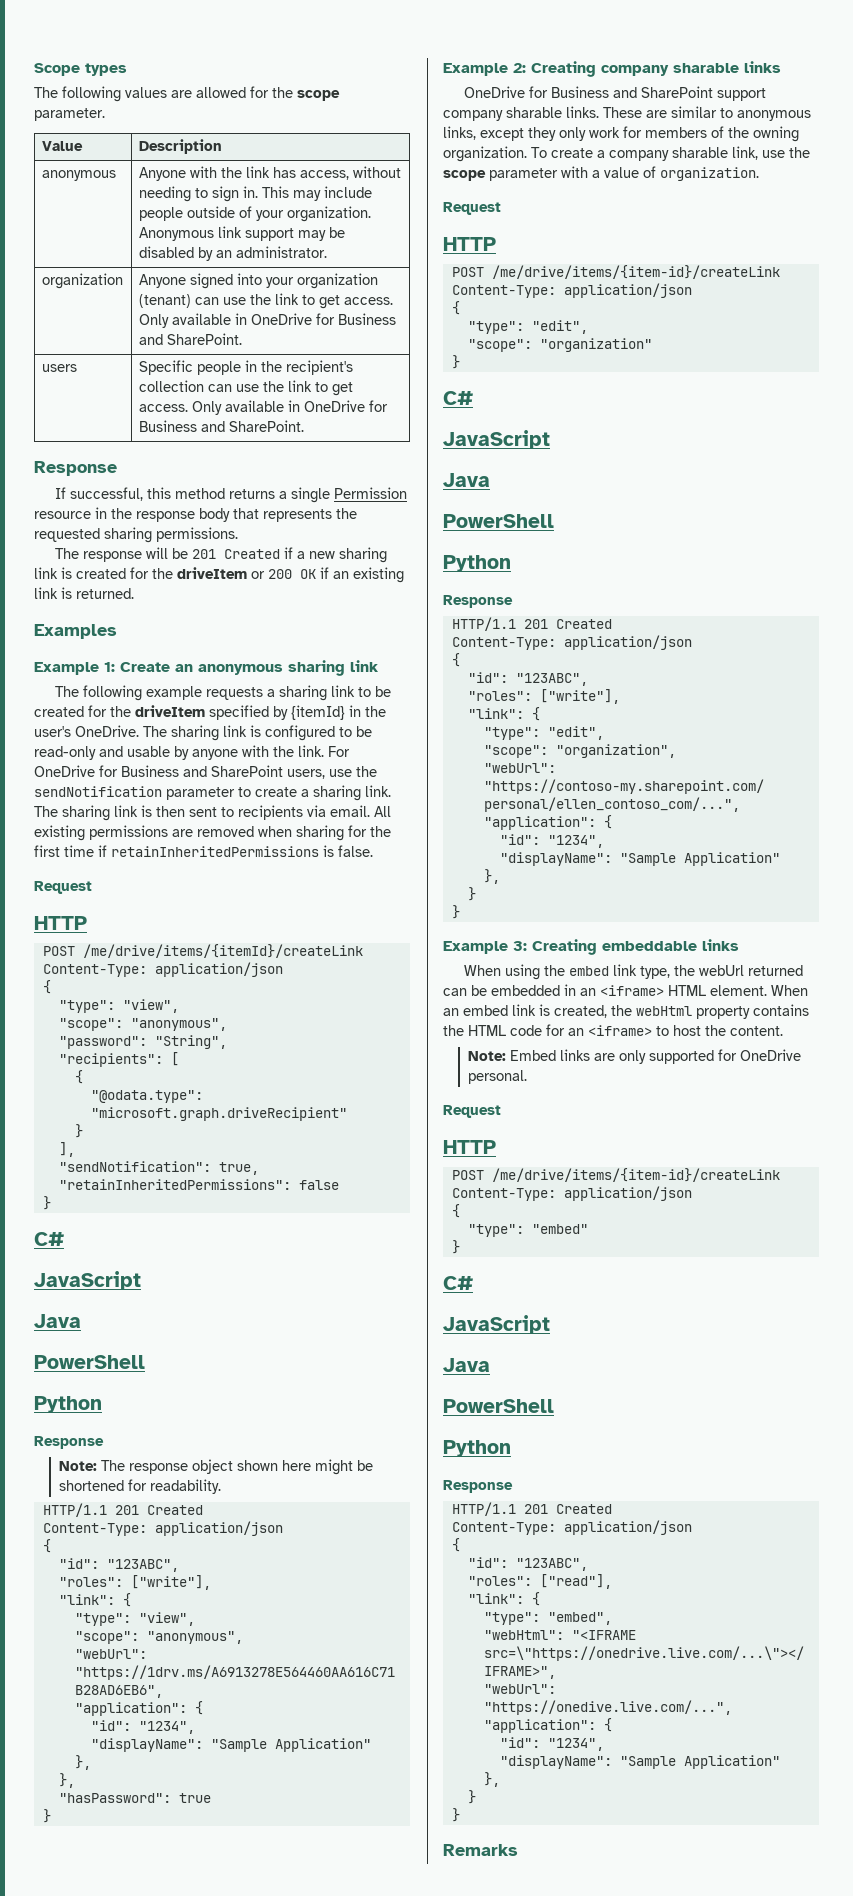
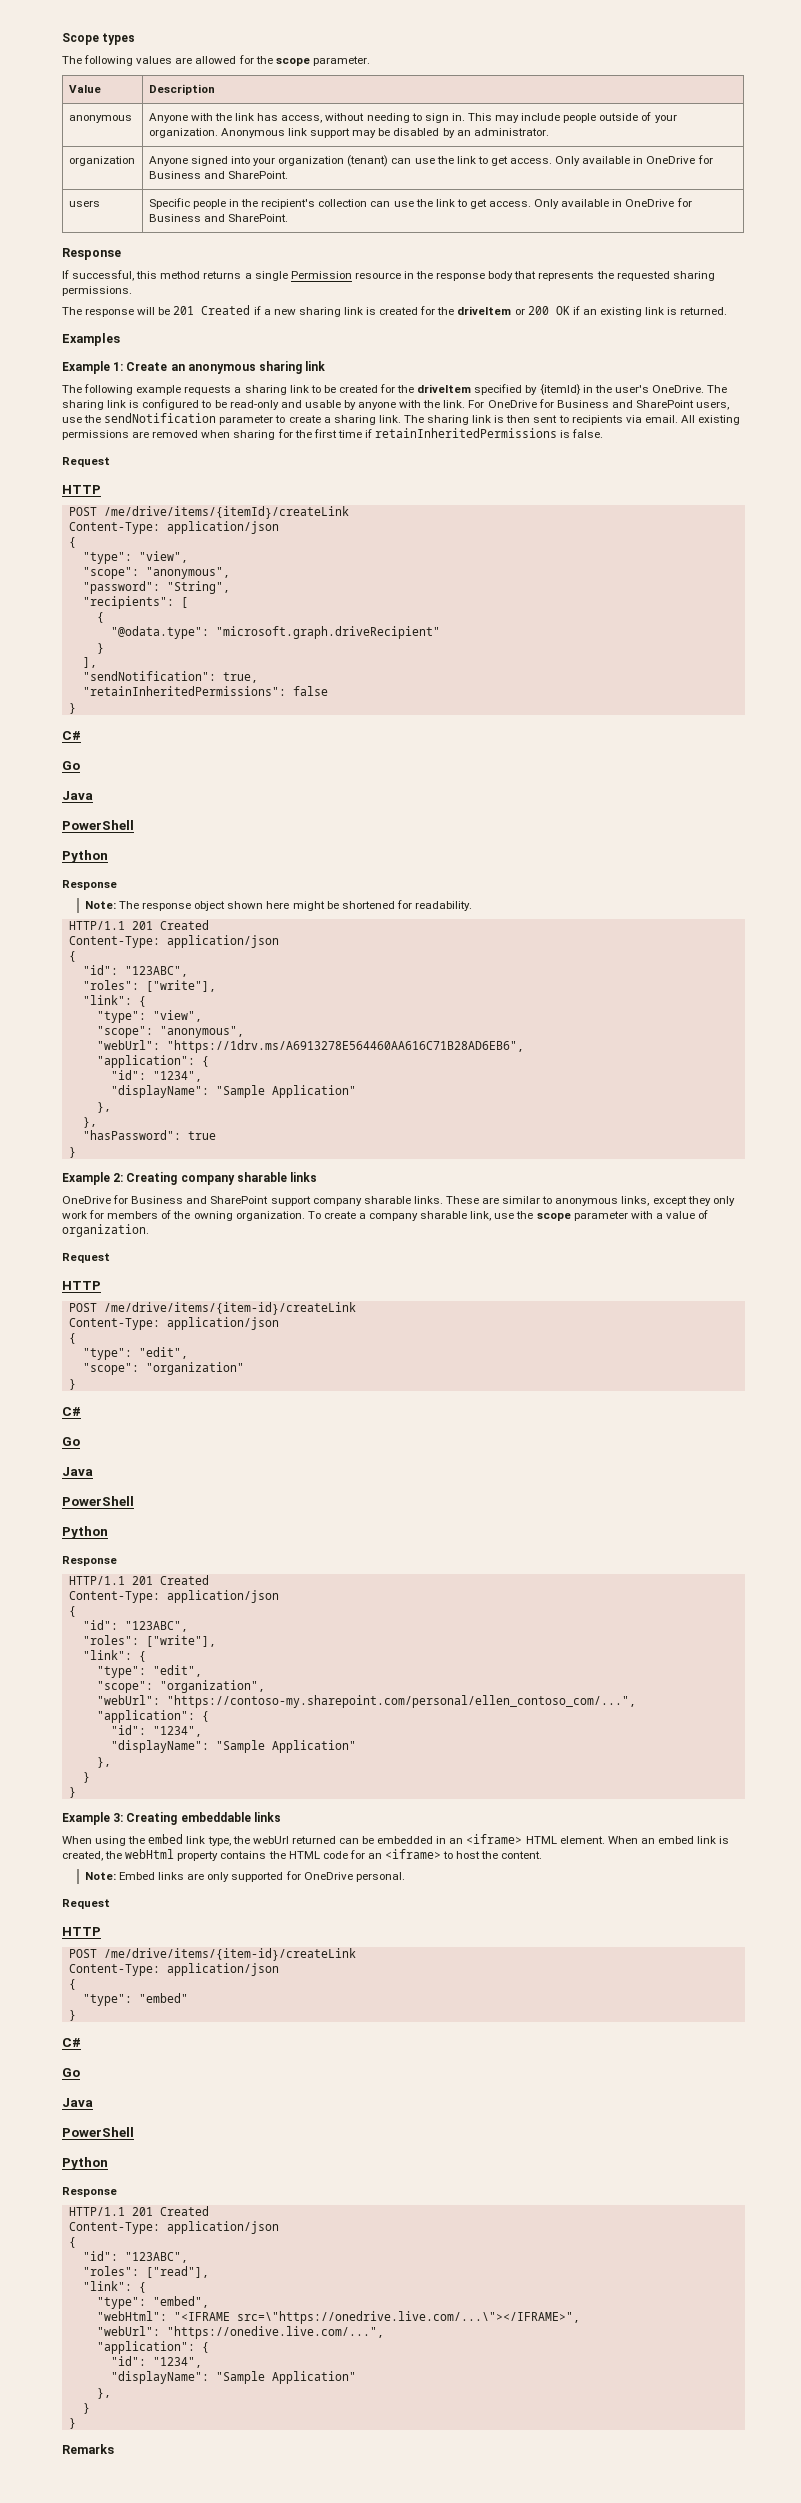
[34,1271,141,1290] JavaScript -> [62,761,80,770] Go
[443,430,550,449] JavaScript -> [62,1437,80,1446] Go
[443,1315,550,1334] JavaScript -> [62,2068,80,2077] Go

